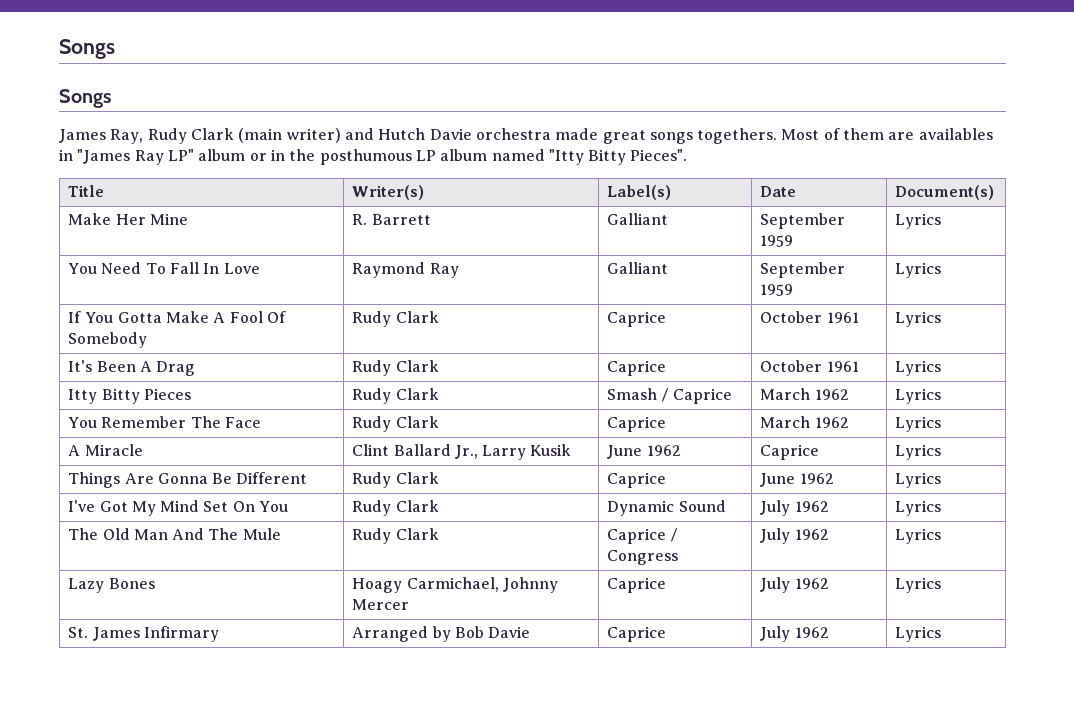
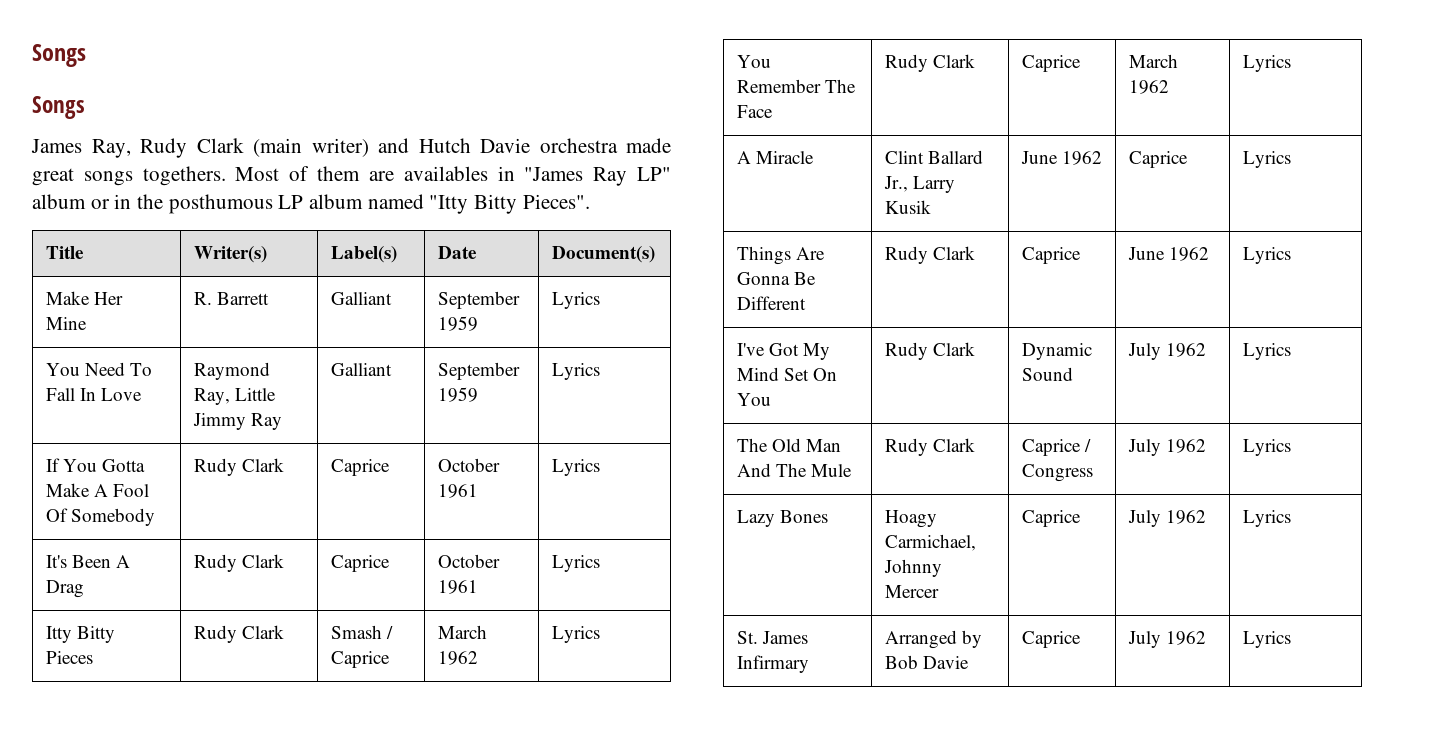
(426, 270) none -> [193,388,277,405] [192,413,246,430] Ray, Little Jimmy

